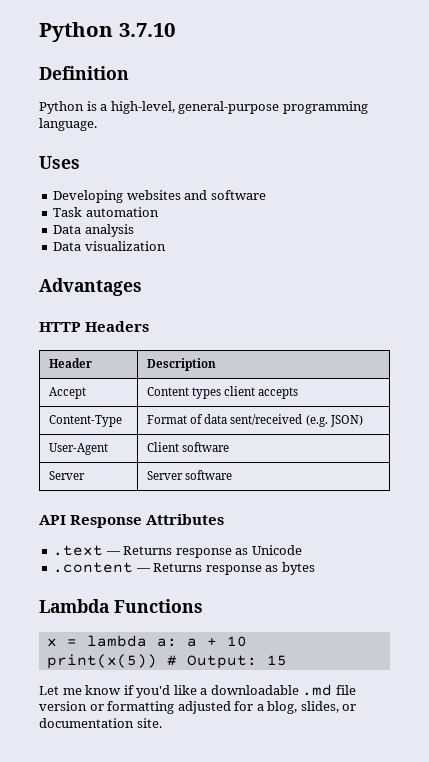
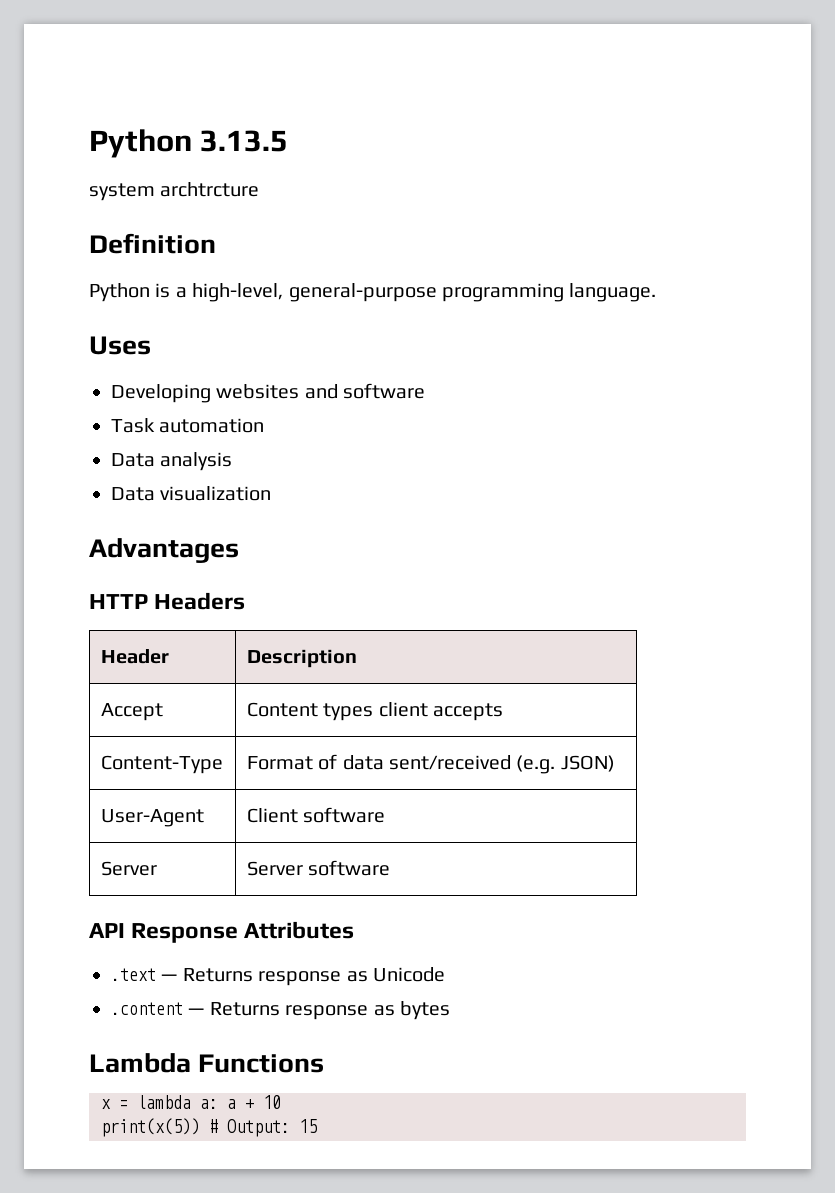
[39,22,175,42] Python 3.7.10 -> [89,129,289,158] [89,182,260,201] Python 3.13.5 // system archtrcture
[39,684,356,698] [39,701,357,714] [39,718,162,728] // Let me know if you'd like a downloadable .md file version or formatting adjusted for a blog, slides, or documentation site. -> (317, 1126) none

